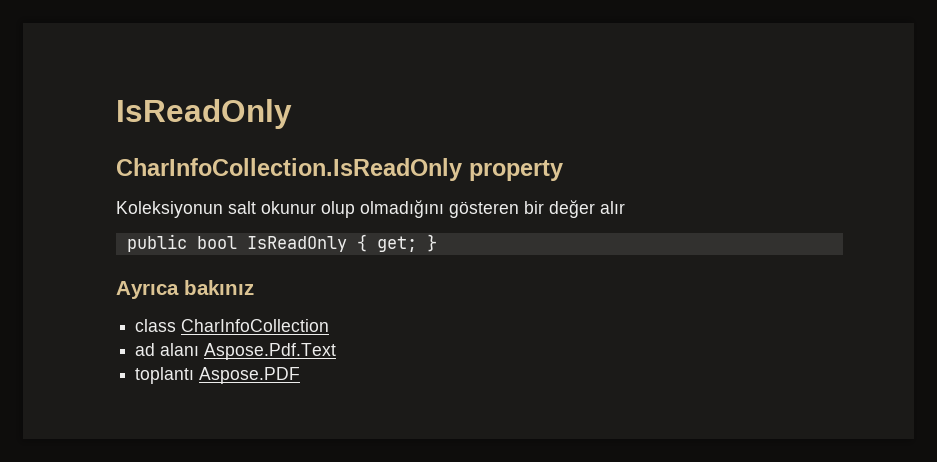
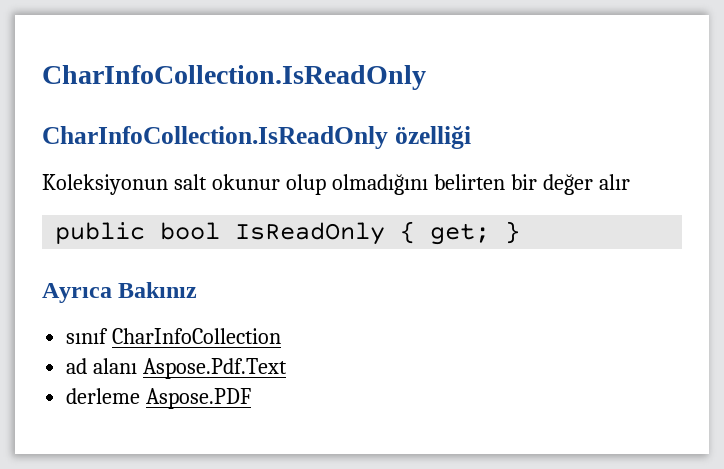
[116,99,292,129] [116,158,563,181] IsReadOnly // CharInfoCollection.IsReadOnly property -> [42,65,426,90] [42,126,471,149] CharInfoCollection.IsReadOnly // CharInfoCollection.IsReadOnly özelliği
[449,201,519,218] gösteren -> [433,174,505,190] belirten
[184,280,254,295] [135,319,177,332] bakınız // class -> [118,282,198,298] [66,328,109,344] Bakınız // sınıf
[135,367,195,384] toplantı -> [66,388,141,404] derleme

